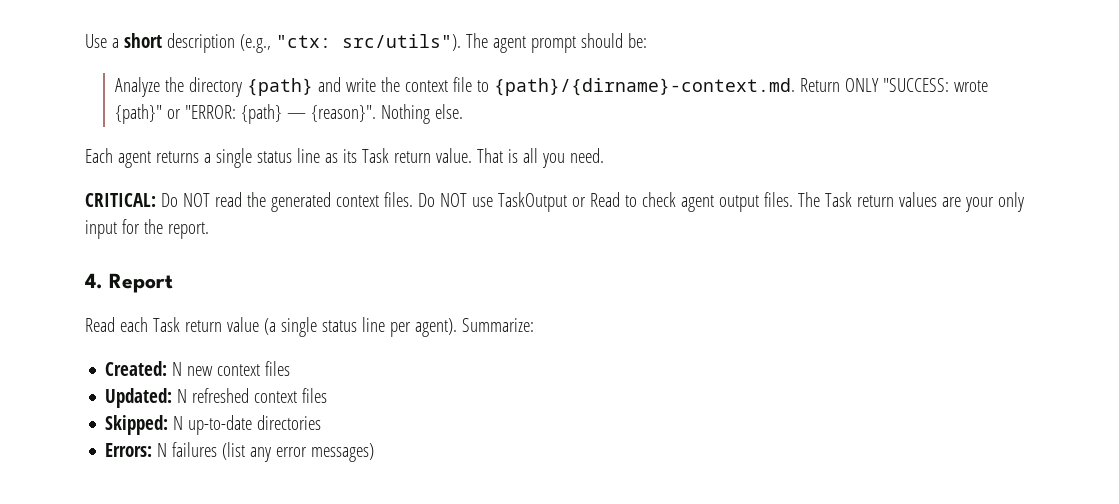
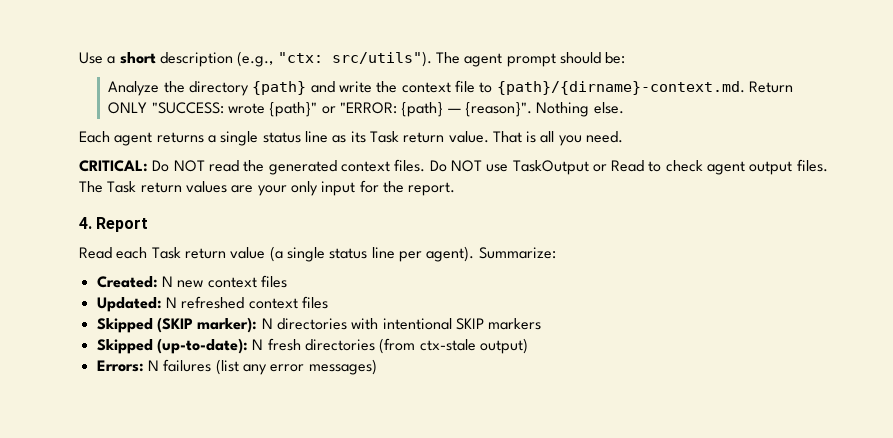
[105,415,322,435] Skipped: N up-to-date directories -> [96,317,542,333] [96,338,528,354] Skipped (SKIP marker): N directories with intentional SKIP markers // Skipped (up-to-date): N fresh directories (from ctx-stale output)

